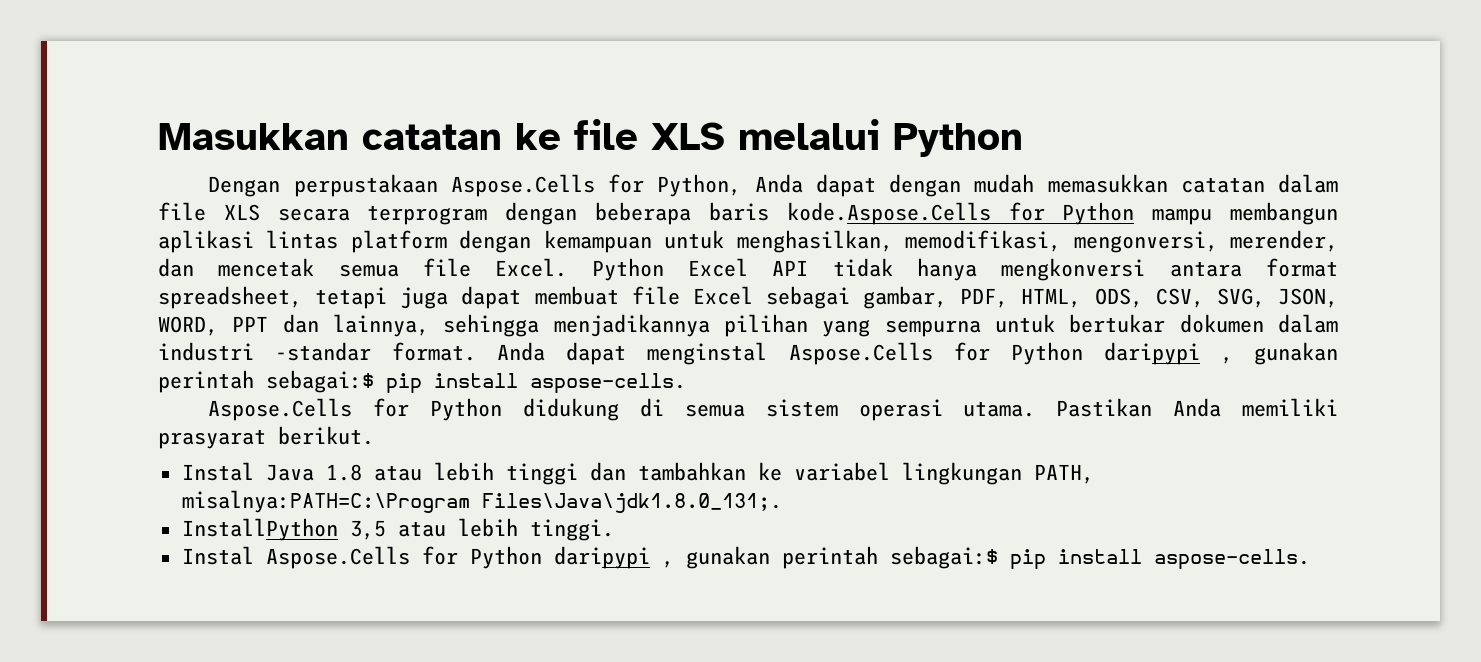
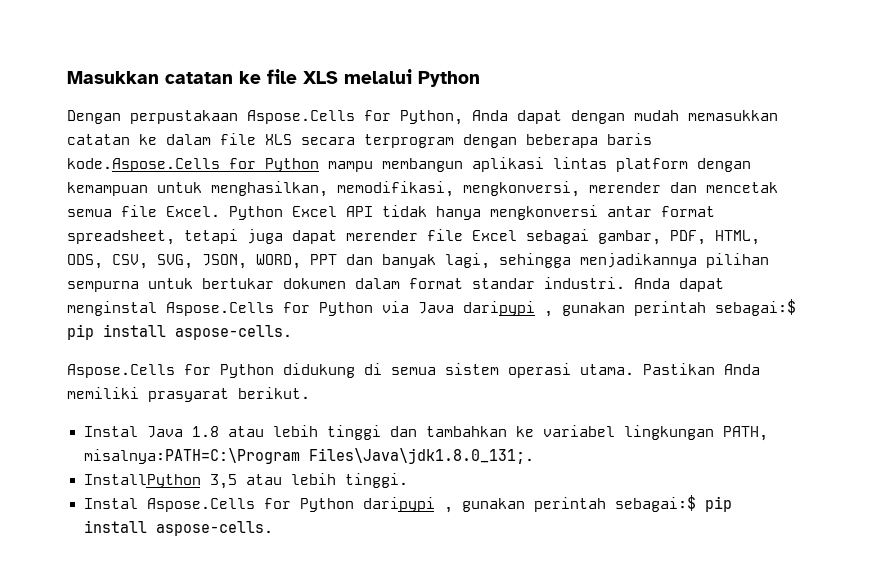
(1265, 185) none -> [139,134,157,145] ke
[1073,230,1338,253] mengonversi, merender, -> [463,181,661,197] mengkonversi, merender
[1169,261,1242,277] antara -> [607,206,652,217] antar
[534,286,619,305] membuat -> [346,230,418,241] merender
[333,314,429,337] lainnya, -> [382,253,490,269] banyak lagi,
[822,319,871,337] yang -> (769, 260) none
[158,342,477,361] industri -standar format. -> [409,277,625,289] format standar industri.
(1083, 353) none -> [382,301,454,314] via Java

